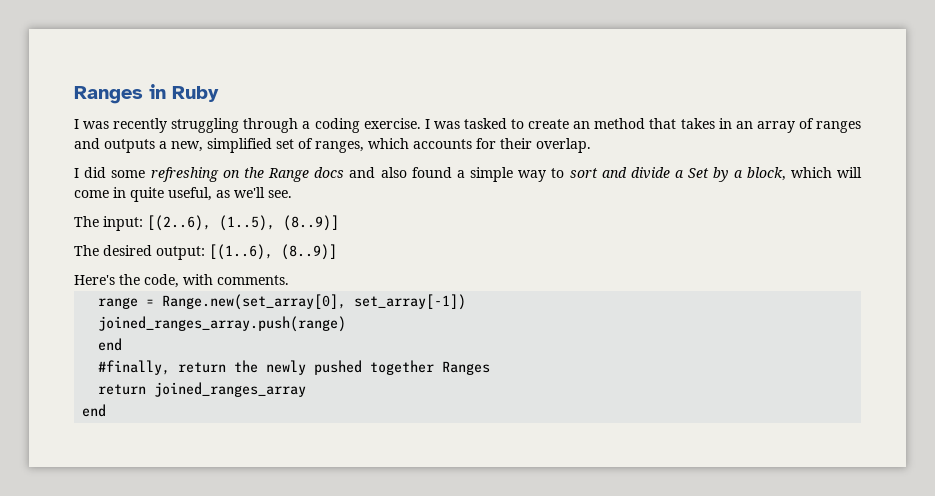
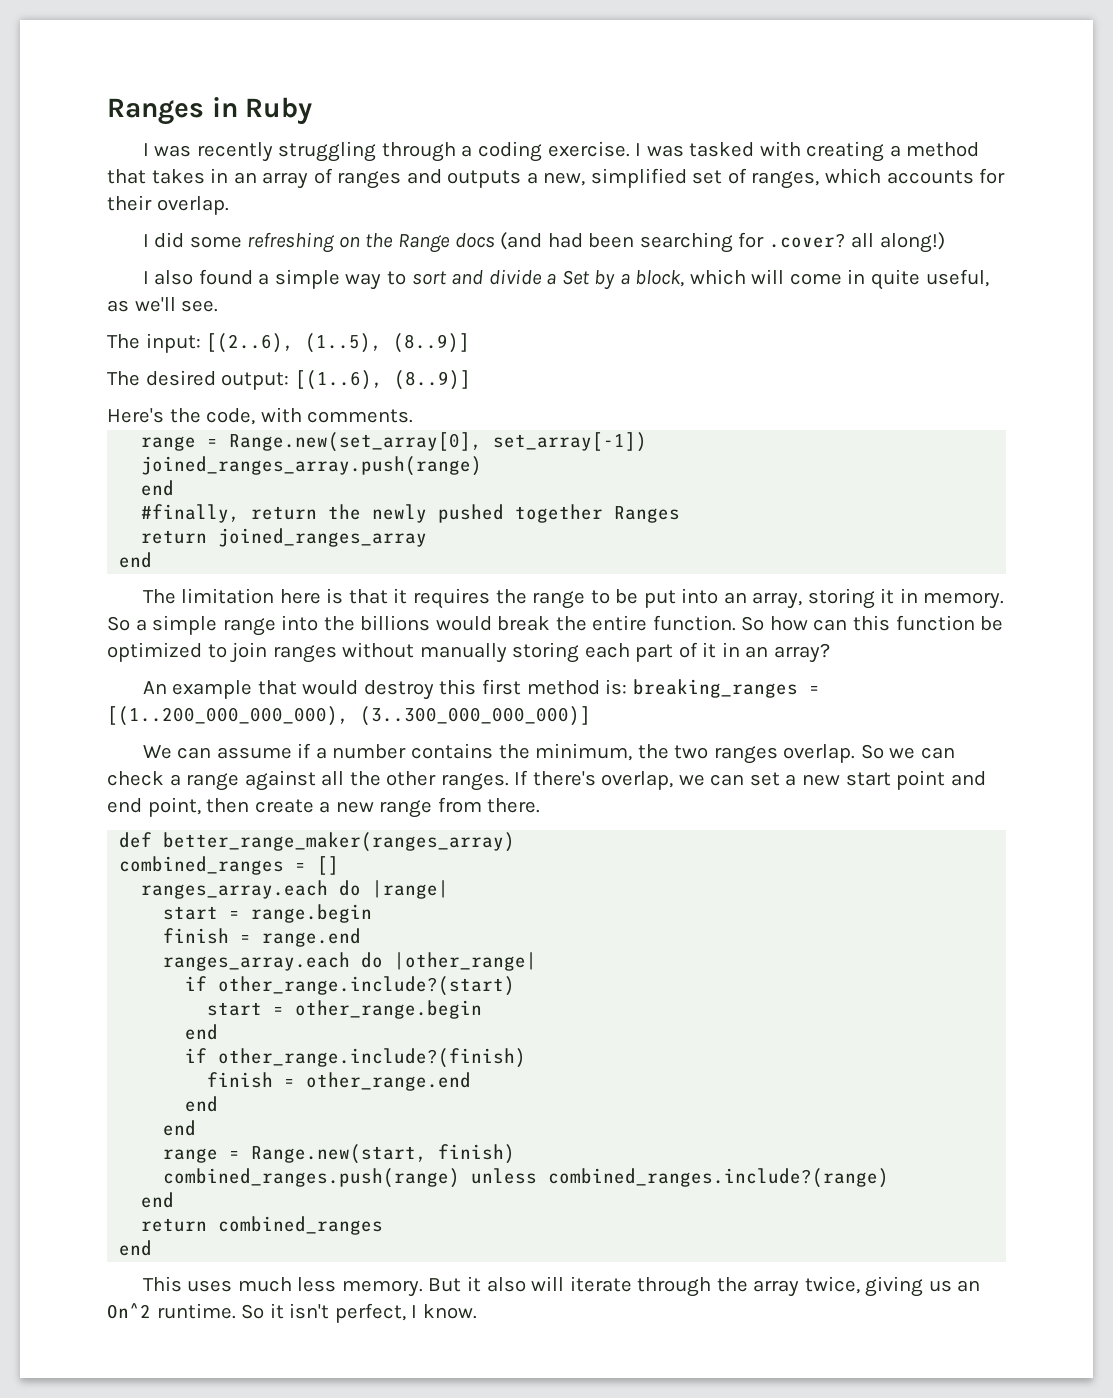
[511,119,591,129] to create an -> [759,141,901,162] with creating a
[349,167,376,178] and -> [500,232,945,253] [142,271,149,284] (and had been searching for .cover? all along!) // I
(107, 410) none -> [142,588,1005,609] [107,615,1004,636] [107,642,830,663] [142,679,820,700] [107,706,591,726] [142,743,955,764] [107,770,986,791] [107,797,541,818] [119,832,516,852] [119,856,340,875] [141,880,450,899] [163,904,373,923] [163,928,362,947] [163,952,538,971] [185,976,516,996] [207,1000,483,1019] [185,1024,219,1040] [185,1048,527,1068] [207,1072,472,1091] [185,1096,219,1112] [163,1120,197,1136] [163,1144,516,1164] [163,1168,890,1188] [141,1192,175,1208] [141,1216,384,1235] [119,1240,153,1256] [142,1276,981,1297] [107,1303,477,1323] // The limitation here is that it requires the range to be put into an array, storing it in memory. So a simple range into the billions would break the entire function. So how can this function be optimized to join ranges without manually storing each part of it in an array? // An example that would destroy this first method is: breaking_ranges = [(1..200_000_000_000), (3..300_000_000_000)] // We can assume if a number contains the minimum, the two ranges overlap. So we can check a range against all the other ranges. If there's overlap, we can set a new start point and end point, then create a new range from there. // def better_range_maker(ranges_array) // combined_ranges = [] // ranges_array.each do |range| // start = range.begin // finish = range.end // ranges_array.each do |other_range| // if other_range.include?(start) // start = other_range.begin // end // if other_range.include?(finish) // finish = other_range.end // end // end // range = Range.new(start, finish) // combined_ranges.push(range) unless combined_ranges.include?(range) // end // return combined_ranges // end // This uses much less memory. But it also will iterate through the array twice, giving us an On^2 runtime. So it isn't perfect, I know.

